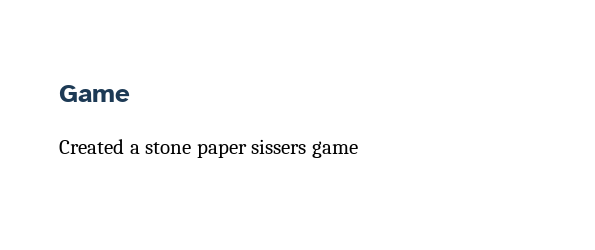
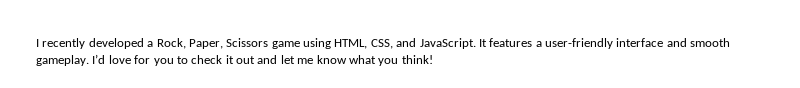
[59,85,130,102] [59,139,358,158] Game // Created a stone paper sissers game -> [36,38,731,49] [36,54,433,66] I recently developed a Rock, Paper, Scissors game using HTML, CSS, and JavaScript. It features a user-friendly interface and smooth gameplay. I’d love for you to check it out and let me know what you think!

